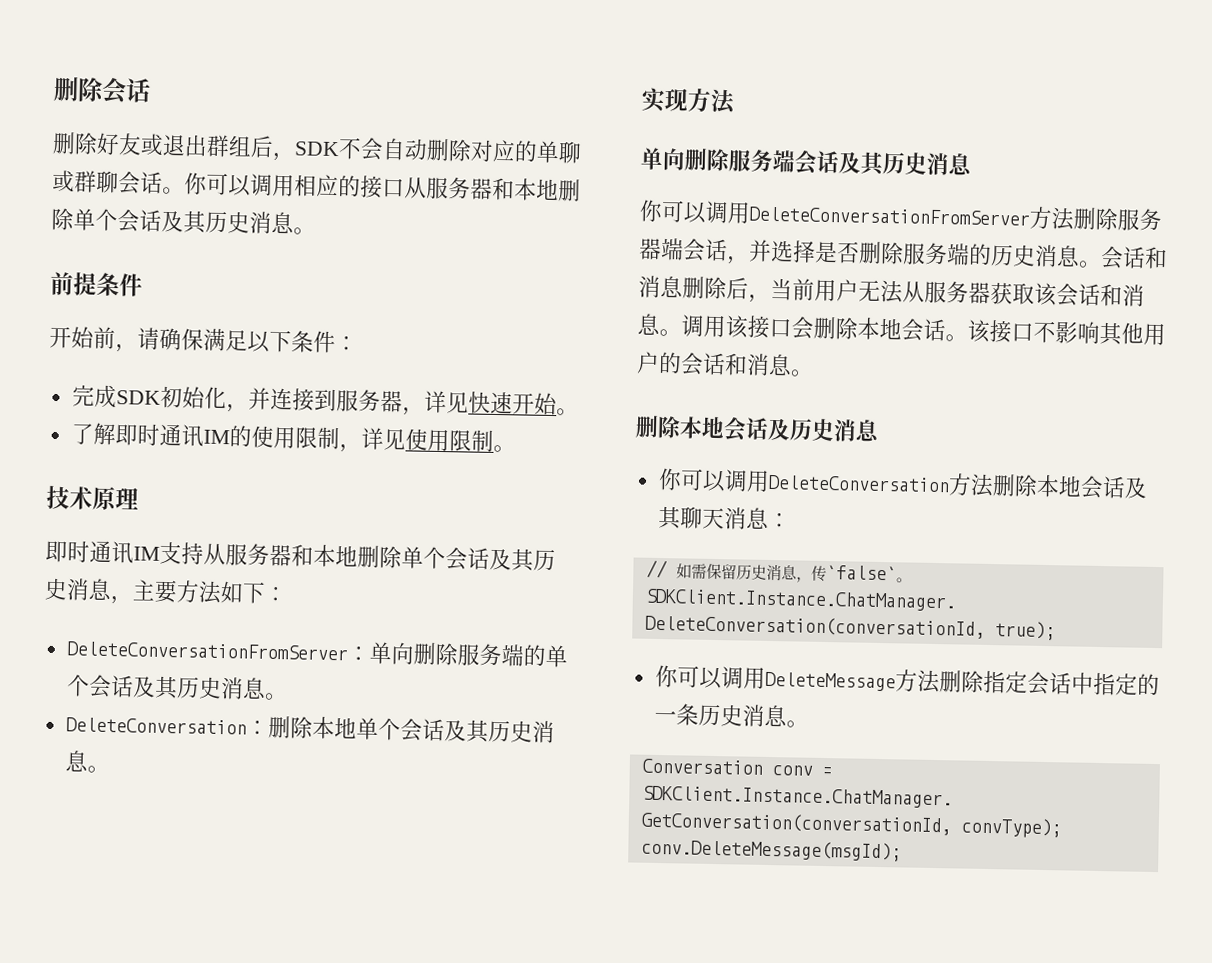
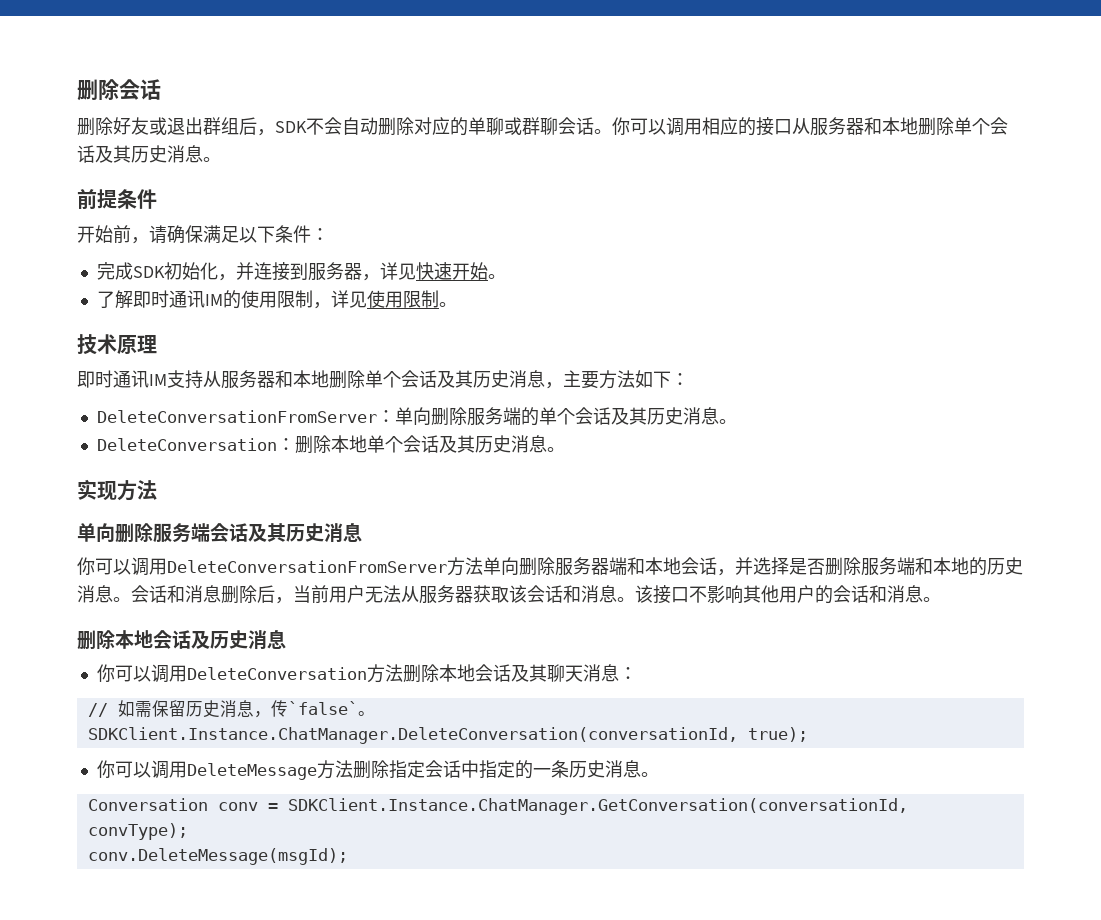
(1075, 219) none -> [483,557,519,575] 单向
(684, 249) none -> [627,557,681,575] 和本地
(970, 254) none -> [915,557,969,575] 和本地
[681,314,968,342] 调用该接口会删除本地会话。 -> (635, 599) none

